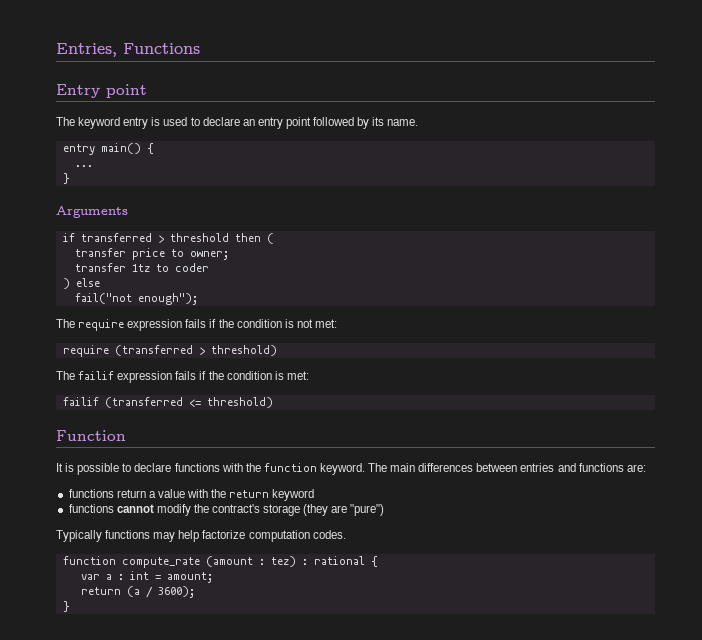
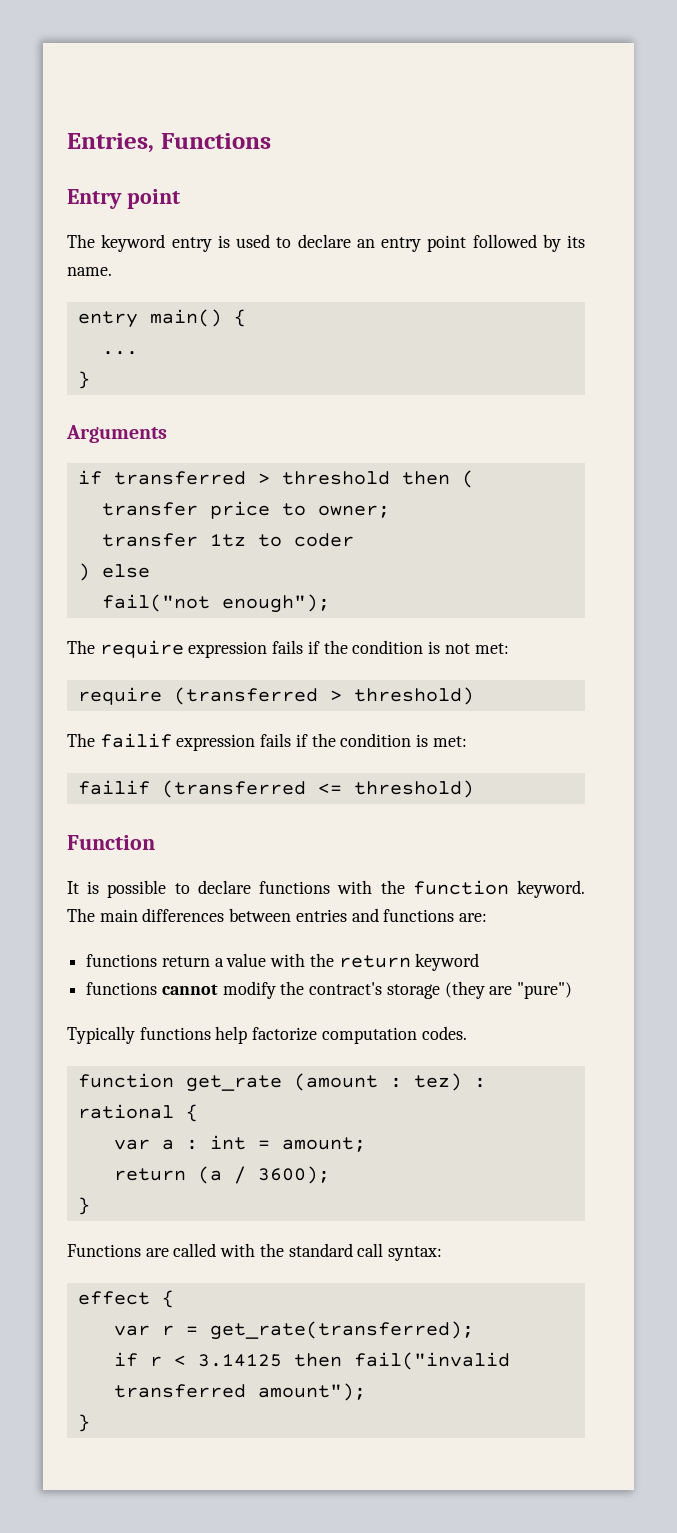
[153,532,176,542] may -> (211, 1033) none
[121,557,200,568] compute_rate -> [185,1075,282,1092] get_rate
(70, 606) none -> [67,1243,443,1261] [77,1290,174,1308] [113,1321,474,1340] [113,1352,510,1370] [113,1383,366,1401] [77,1414,90,1432] // Functions are called with the standard call syntax: // effect { // var r = get_rate(transferred); // if r < 3.14125 then fail("invalid transferred amount"); // }

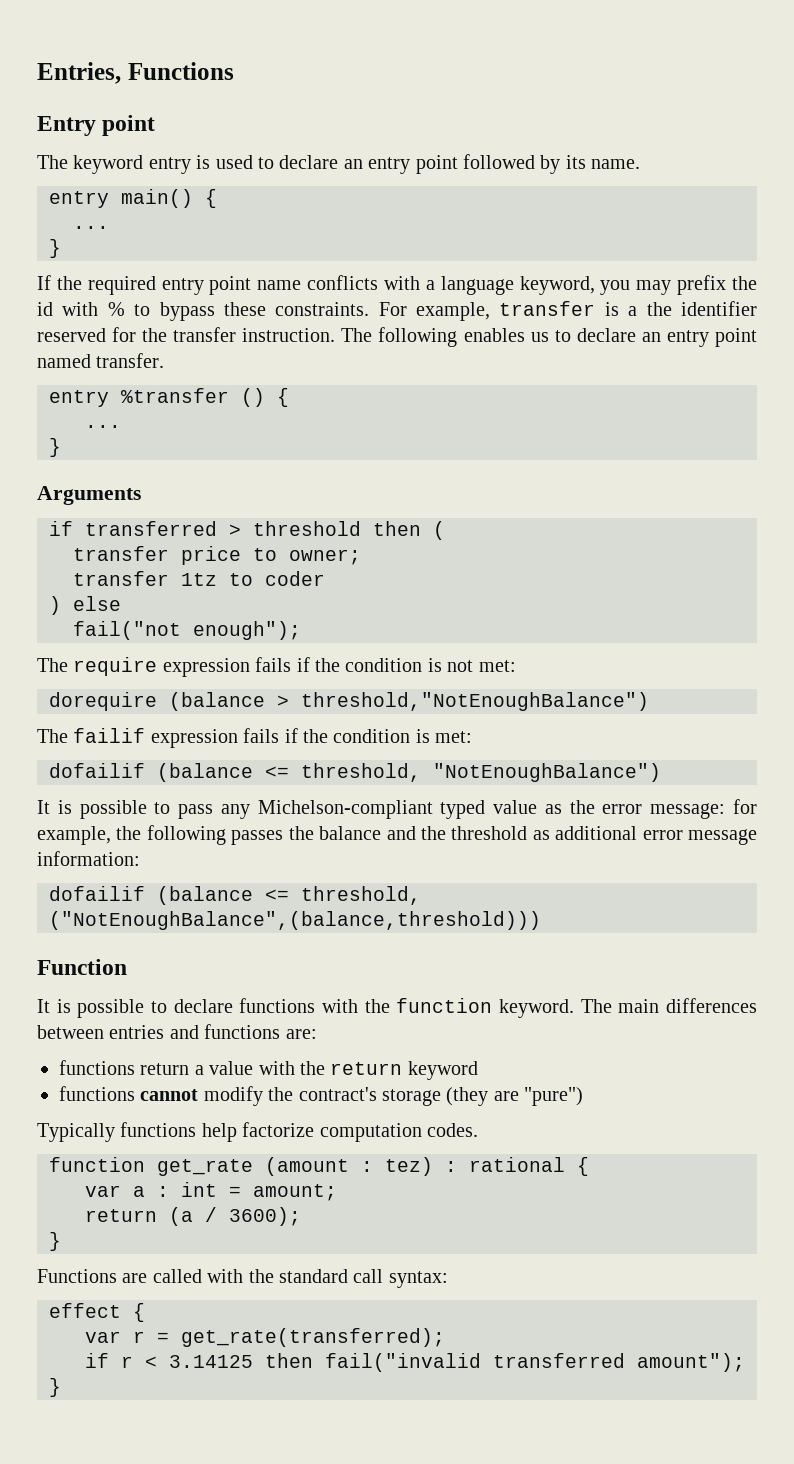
(90, 380) none -> [37,275,757,295] [37,301,757,321] [37,327,758,347] [37,353,165,368] [49,388,289,407] [85,425,121,428] [49,438,61,457] // If the required entry point name conflicts with a language keyword, you may prefix the id with % to bypass these constraints. For example, transfer is a the identifier reserved for the transfer instruction. The following enables us to declare an entry point named transfer. // entry %transfer () { // ... // }
[77,687,474,705] require (transferred > threshold) -> [49,692,649,711] dorequire (balance > threshold,"NotEnoughBalance")
[77,780,474,798] failif (transferred <= threshold) -> [49,763,661,782] [37,799,757,819] [37,825,757,845] [37,851,140,866] [49,886,421,905] [49,911,541,930] dofailif (balance <= threshold, "NotEnoughBalance") // It is possible to pass any Michelson-compliant typed value as the error message: for example, the following passes the balance and the threshold as additional error message information: // dofailif (balance <= threshold, ("NotEnoughBalance",(balance,threshold)))

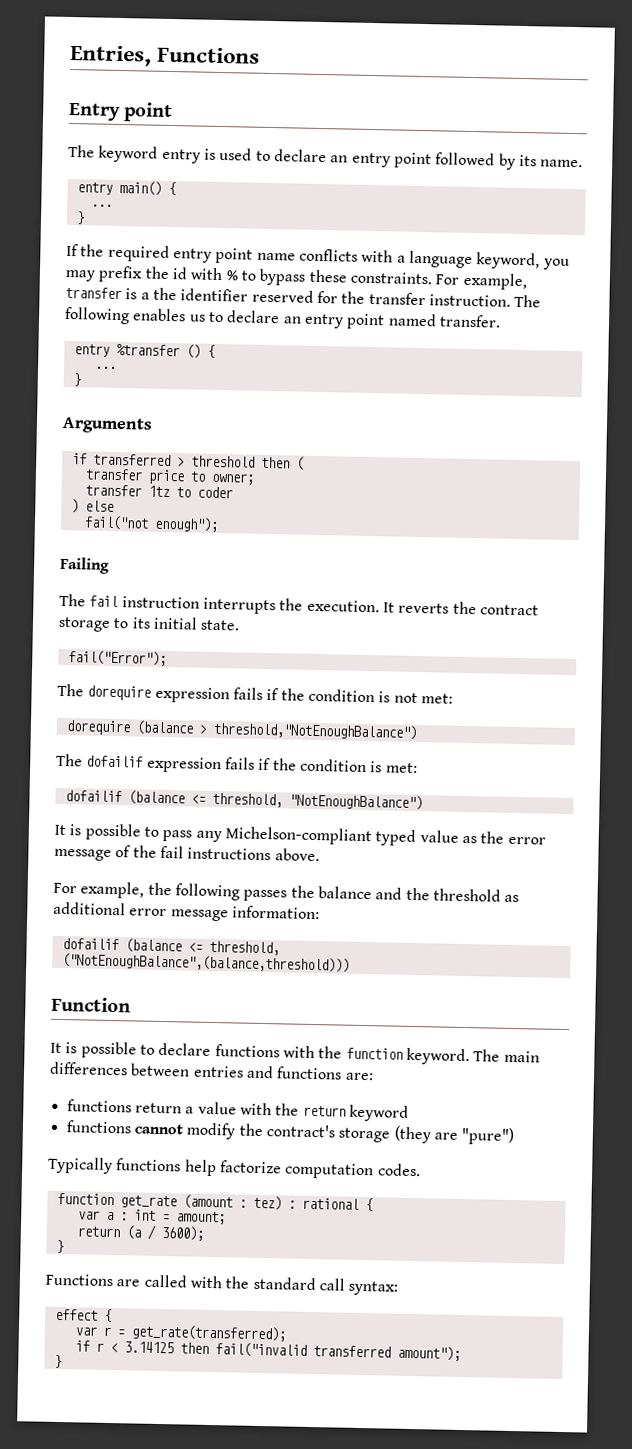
[37,657,158,676] // The require -> [59,556,110,574] [59,593,539,616] [58,616,241,632] [67,650,167,667] [57,683,152,701] // Failing // The fail instruction interrupts the execution. It reverts the contract storage to its initial state. // fail("Error"); // The dorequire
[73,728,146,743] failif -> [86,755,144,768] dofailif
[650,799,757,819] message: for -> [54,845,320,862] [53,882,77,894] message of the fail instructions above. // For

